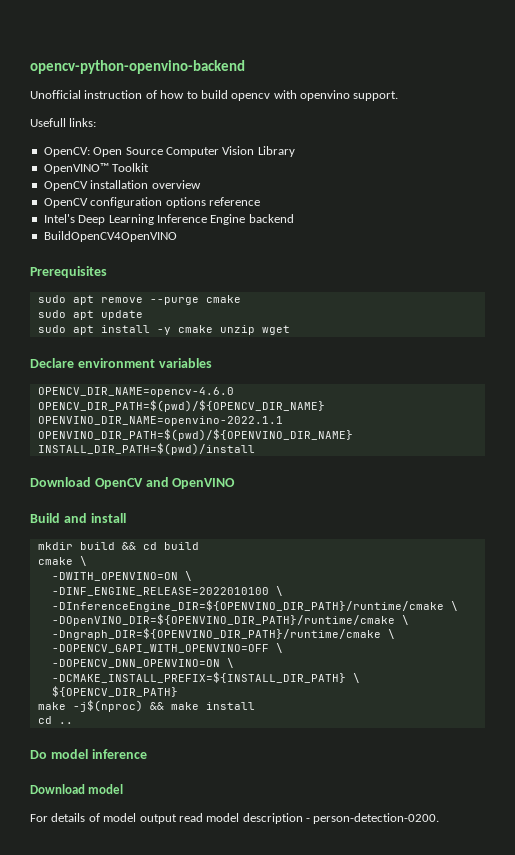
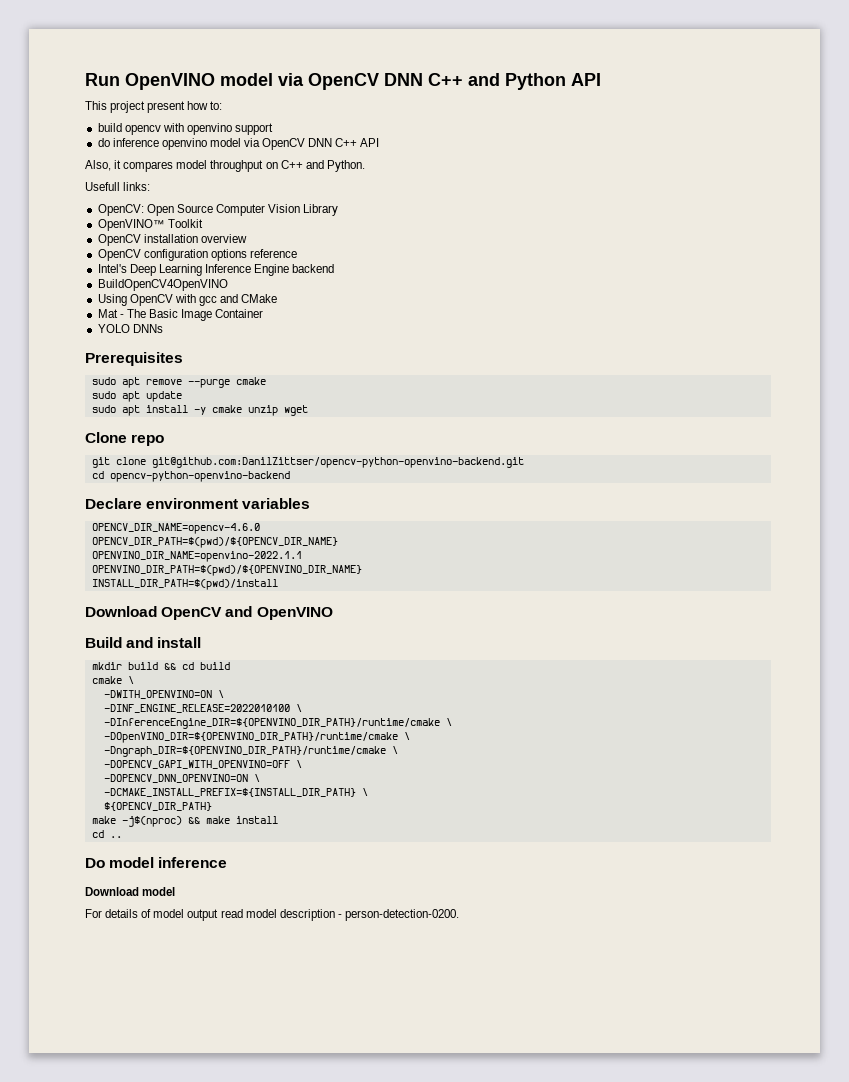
[30,60,245,74] [30,90,399,101] opencv-python-openvino-backend // Unofficial instruction of how to build opencv with openvino support. -> [85,73,601,90] [85,101,223,113] [97,123,274,135] [97,138,380,150] [85,160,365,172] Run OpenVINO model via OpenCV DNN C++ and Python API // This project present how to: // build opencv with openvino support // do inference openvino model via OpenCV DNN C++ API // Also, it compares model throughput on C++ and Python.
(177, 236) none -> [97,294,278,306] [97,309,264,321] [97,324,163,333] // Using OpenCV with gcc and CMake // Mat - The Basic Image Container // YOLO DNNs
(290, 330) none -> [85,432,165,446] [91,457,524,468] [91,471,290,482] // Clone repo // git clone git@github.com:DanilZittser/opencv-python-openvino-backend.git // cd opencv-python-openvino-backend

